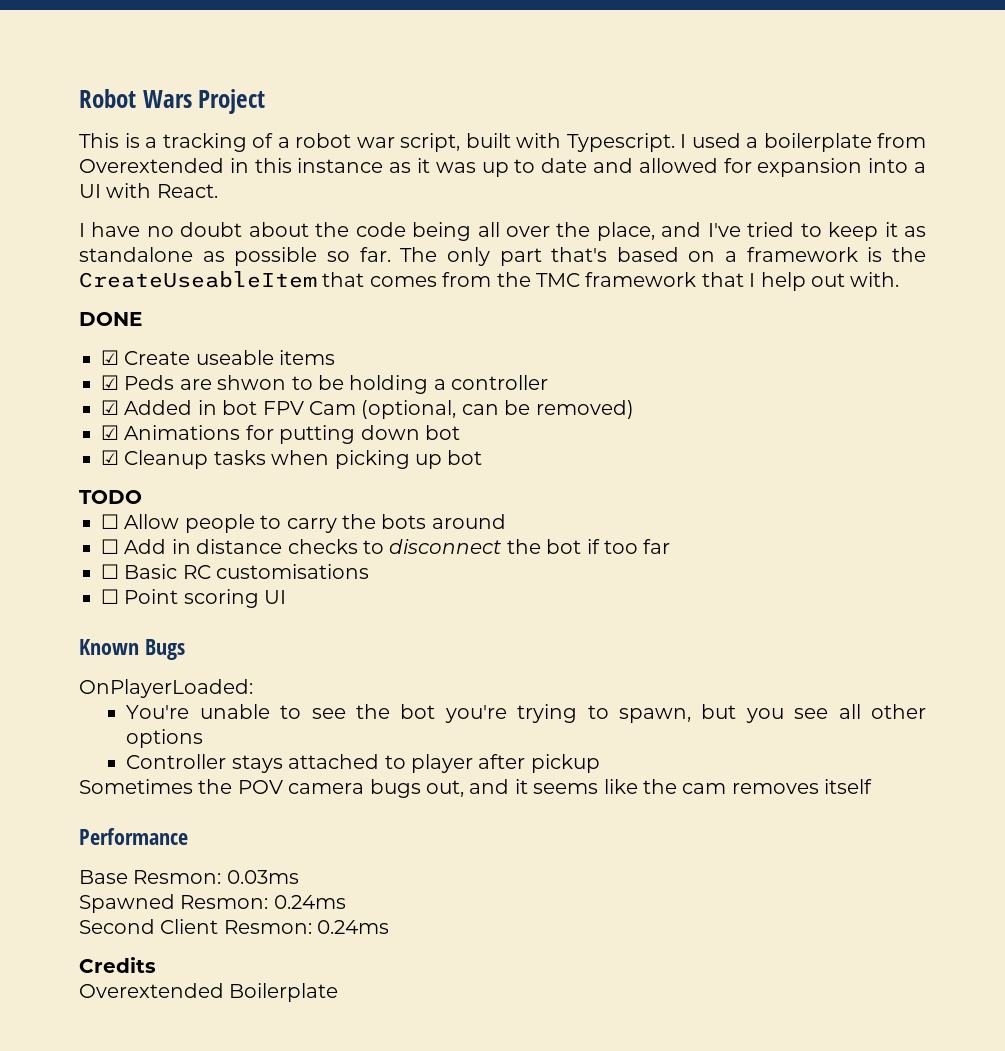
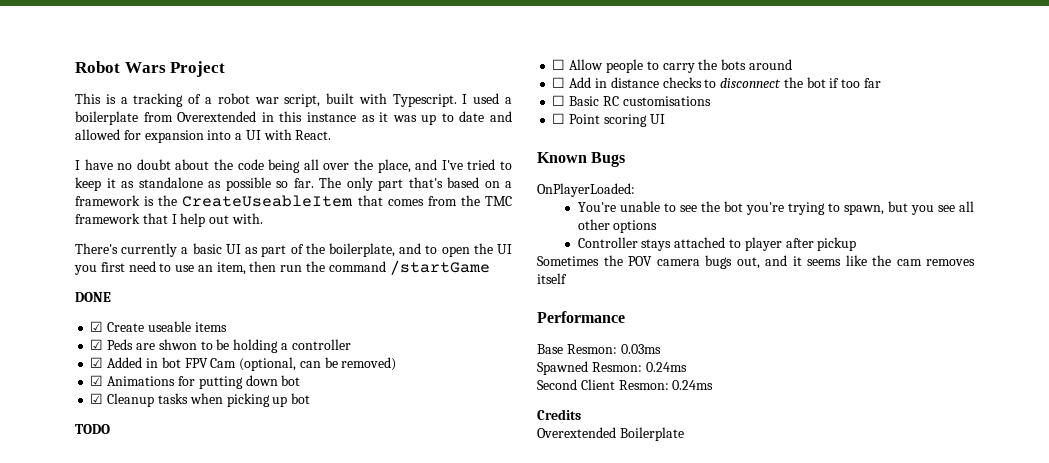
(900, 279) none -> [75,243,512,257] [74,260,490,275] // There's currently a basic UI as part of the boilerplate, and to open the UI you first need to use an item, then run the command /startGame

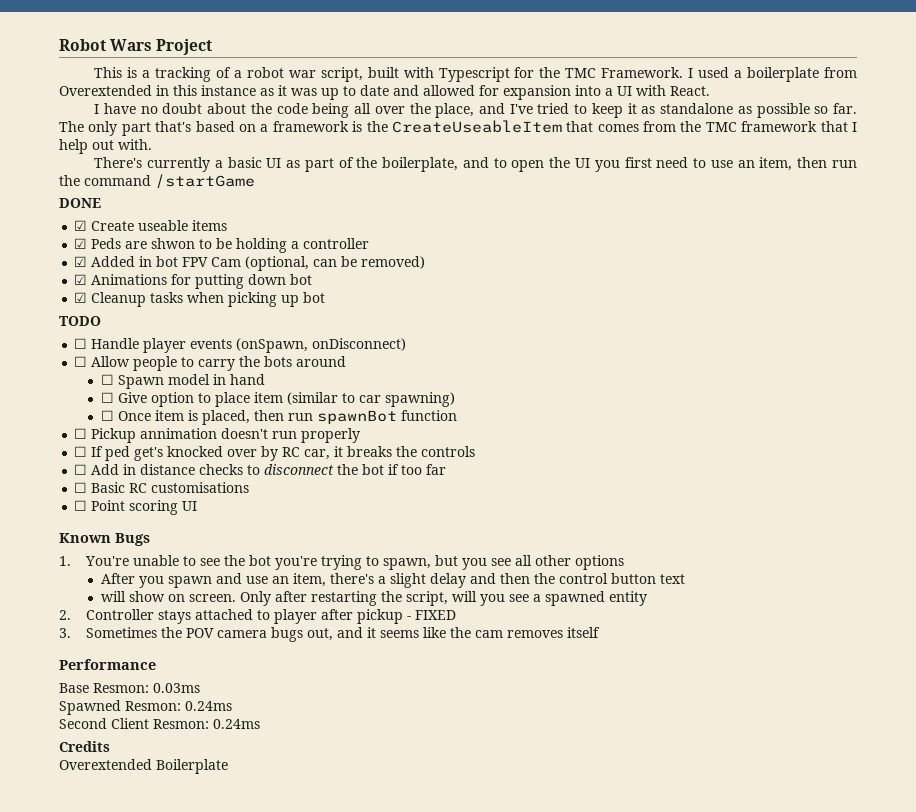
[392,94,457,107] Typescript. -> [438,67,684,82] Typescript for the TMC Framework.
(110, 429) none -> [74,338,407,353] // ☐ Handle player events (onSpawn, onDisconnect)
(792, 64) none -> [100,374,265,389] [100,392,455,407] [100,410,457,425] [74,428,361,443] [74,446,476,461] // ☐ Spawn model in hand // ☐ Give option to place item (similar to car spawning) // ☐ Once item is placed, then run spawnBot function // ☐ Pickup annimation doesn't run properly // ☐ If ped get's knocked over by RC car, it breaks the controls
[537,183,635,197] OnPlayerLoaded: // -> [59,556,71,566] 1.
(658, 226) none -> [100,573,685,588] [100,591,647,606] [59,610,71,620] After you spawn and use an item, there's a slight delay and then the control button text // will show on screen. Only after restarting the script, will you see a spawned entity // 2.
(857, 244) // -> [406,610,456,620] [59,628,71,638] - FIXED // 3.

